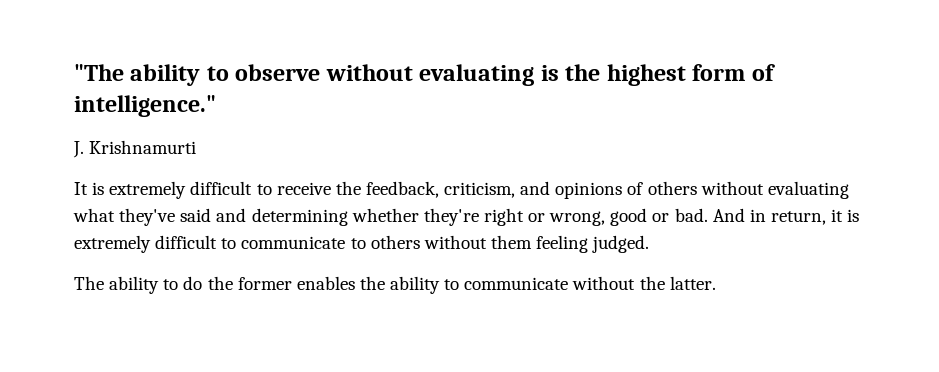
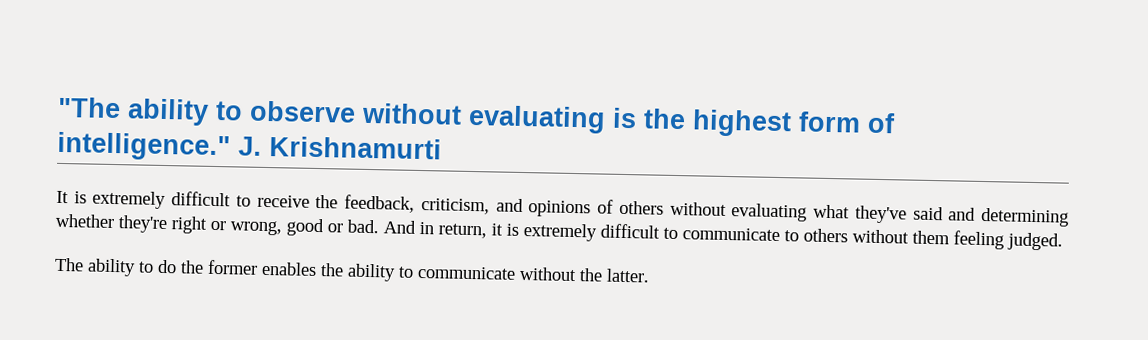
(216, 106) // -> (231, 146) none

